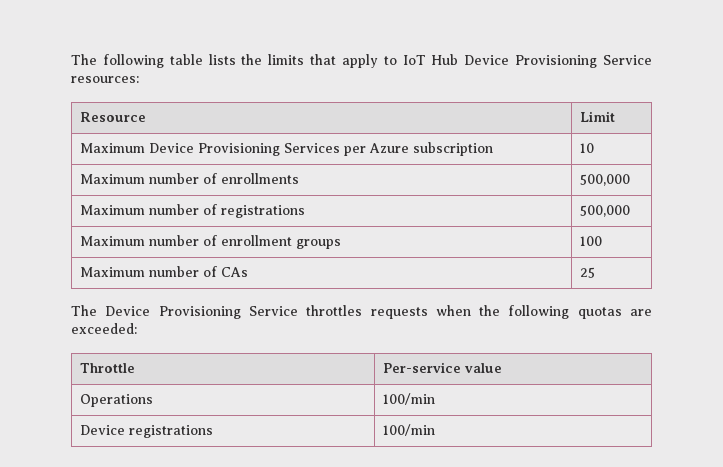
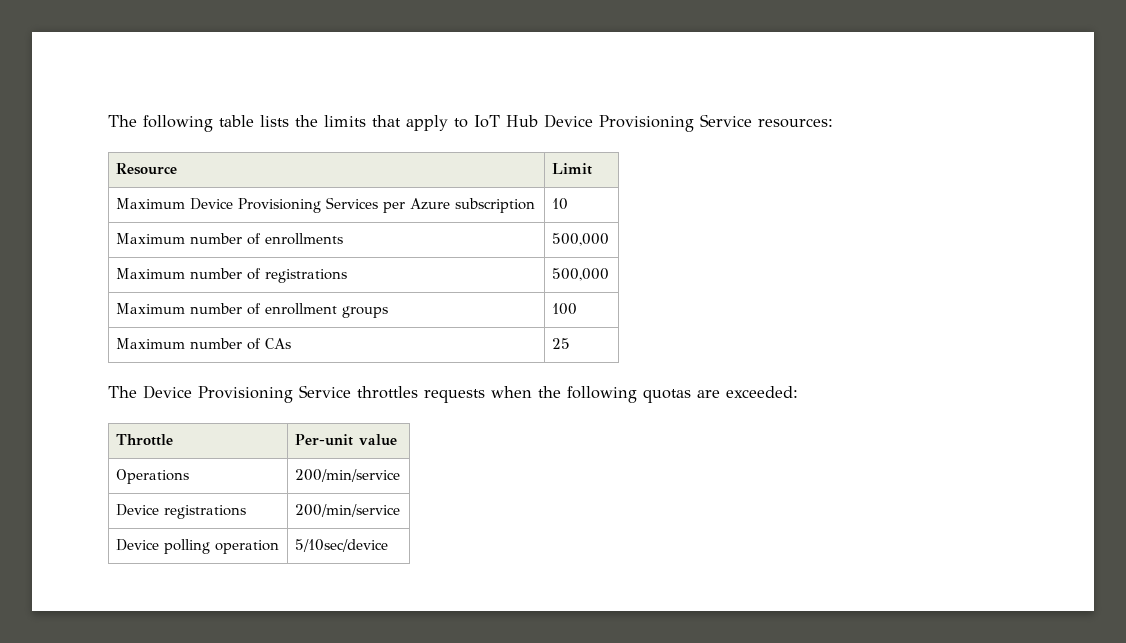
[383,362,462,373] Per-service -> [294,434,353,446] Per-unit
[383,393,436,405] 100/min -> [294,469,400,482] 200/min/service
[383,424,436,436] 100/min -> [294,504,400,517] [115,539,279,554] [294,539,388,552] 200/min/service // Device polling operation | 5/10sec/device

